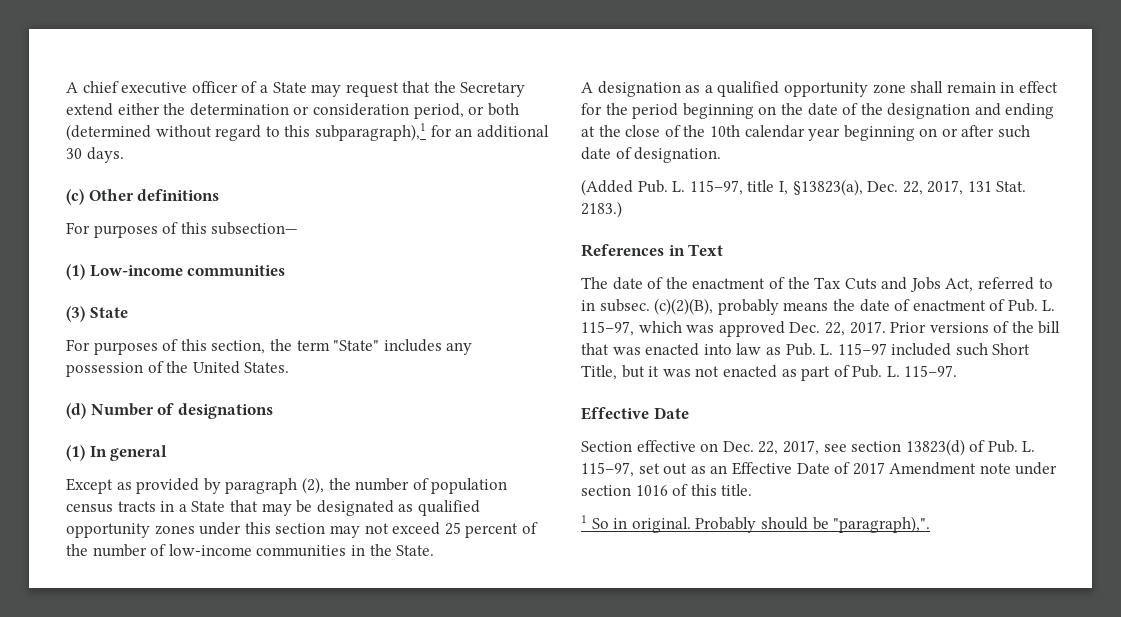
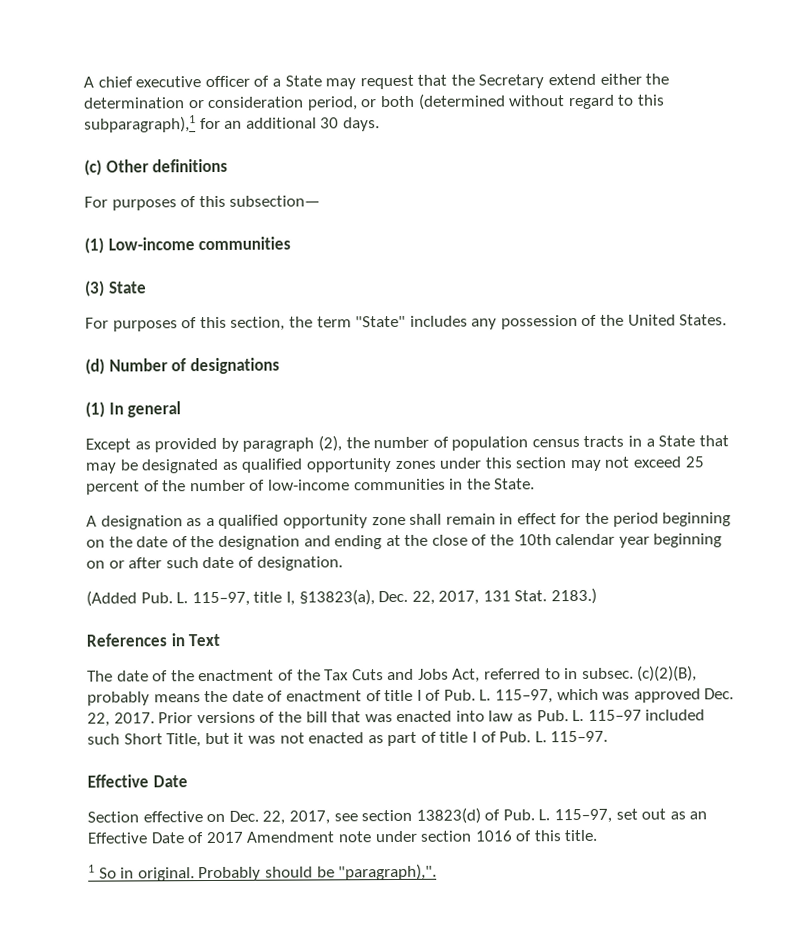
(1006, 305) none -> [384,689,442,702] title I of
(850, 371) none -> [439,731,497,743] title I of

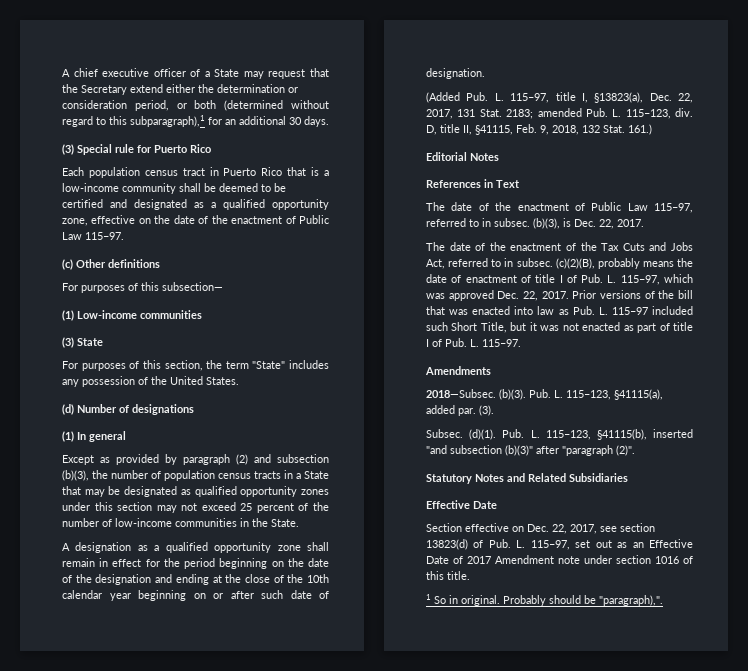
(380, 124) none -> [62,144,211,155] [62,167,329,178] [62,183,286,194] [62,199,329,210] [62,215,330,226] [62,232,124,240] // (3) Special rule for Puerto Rico // Each population census tract in Puerto Rico that is a low-income community shall be deemed to be certified and designated as a qualified opportunity zone, effective on the date of the enactment of Public Law 115–97.
[317,435,342,452] (2), -> [236,454,329,465] [62,470,89,481] (2) and subsection (b)(3),
[551,587,598,605] [86,633,221,647] 2183.) // References in Text -> [506,108,693,119] [426,124,652,135] [426,152,499,161] [426,179,520,188] [426,202,693,213] [426,218,644,229] 2183; amended Pub. L. 115–123, div. D, title II, §41115, Feb. 9, 2018, 132 Stat. 161.) // Editorial Notes // References in Text // The date of the enactment of Public Law 115–97, referred to in subsec. (b)(3), is Dec. 22, 2017.
(609, 736) none -> [425,366,491,375] [426,389,663,400] [426,405,494,416] [426,429,693,440] [426,445,635,456] [426,473,628,484] // Amendments // 2018—Subsec. (b)(3). Pub. L. 115–123, §41115(a), added par. (3). // Subsec. (d)(1). Pub. L. 115–123, §41115(b), inserted "and subsection (b)(3)" after "paragraph (2)". // Statutory Notes and Related Subsidiaries

